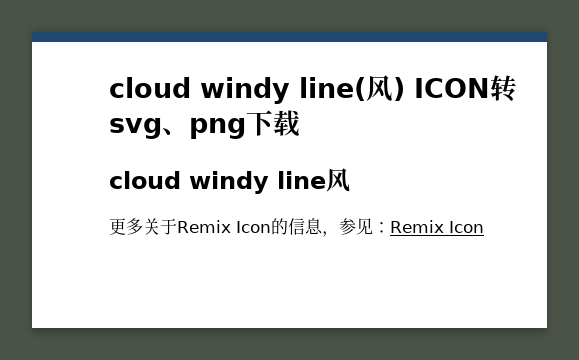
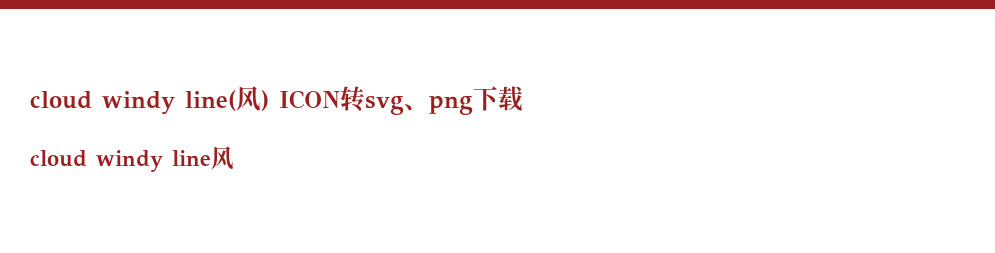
[109,218,484,237] // 更多关于Remix Icon的信息，参见：Remix Icon -> (234, 158) none

